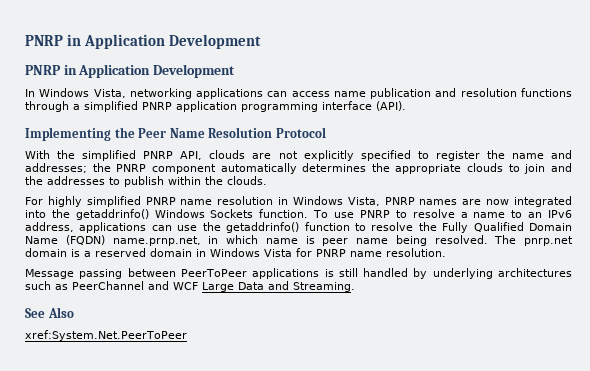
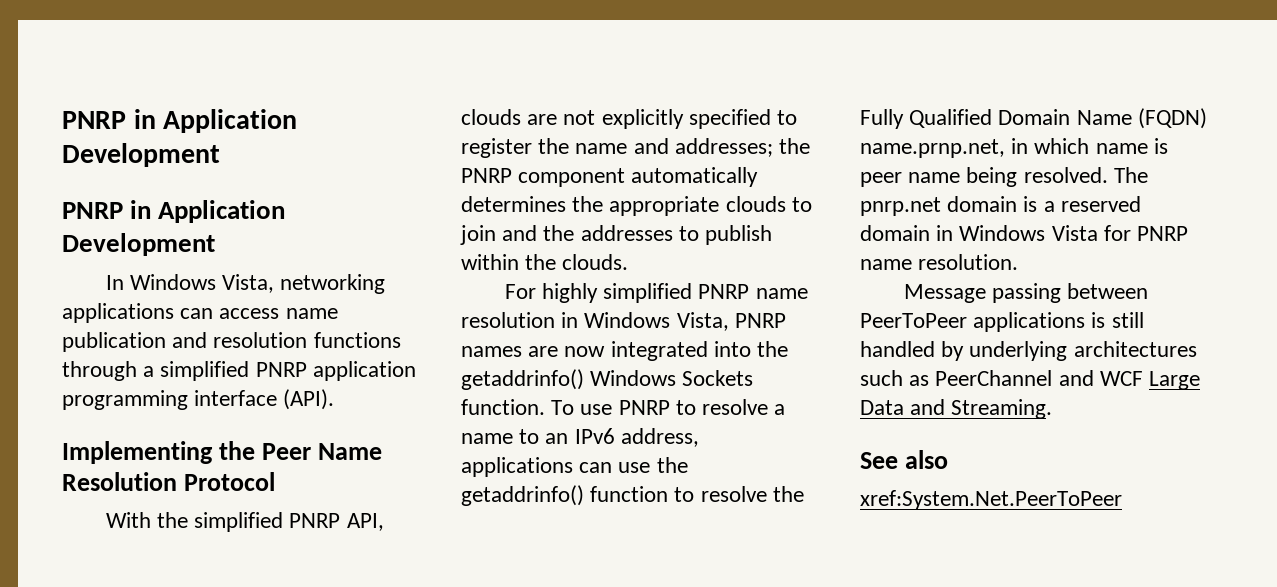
[47,307,74,318] Also -> [904,450,948,469] also

